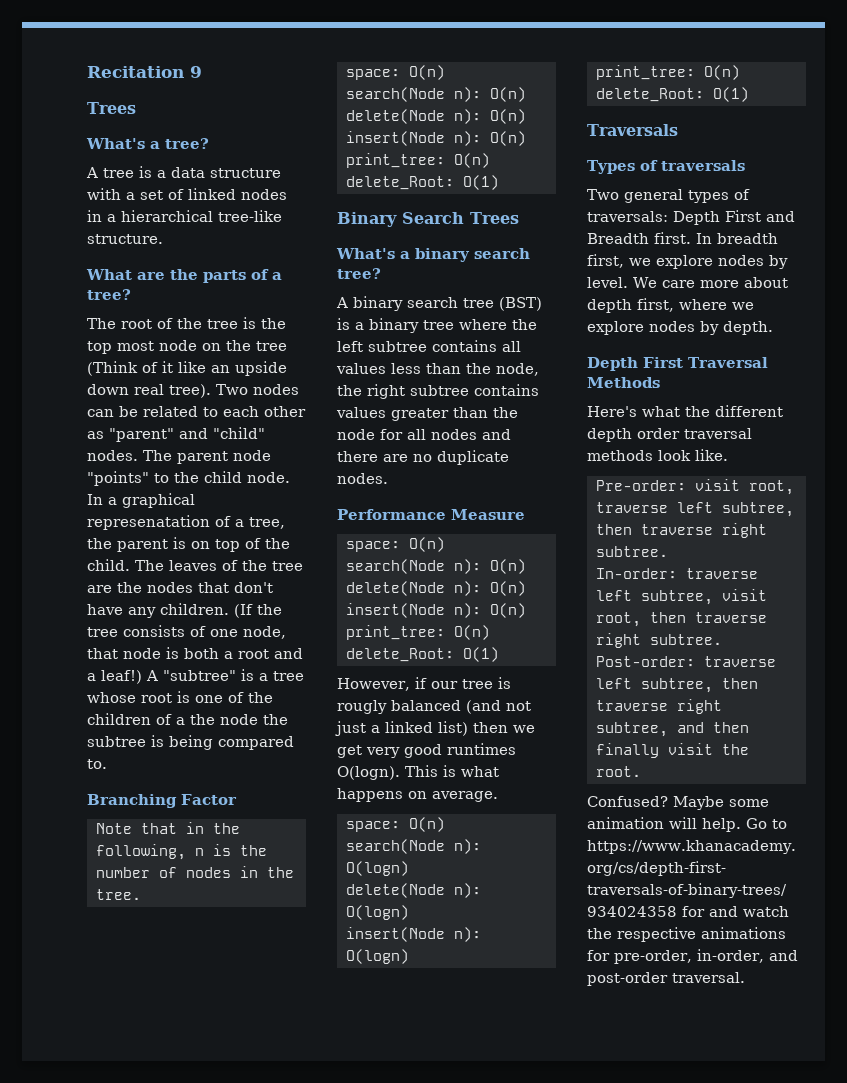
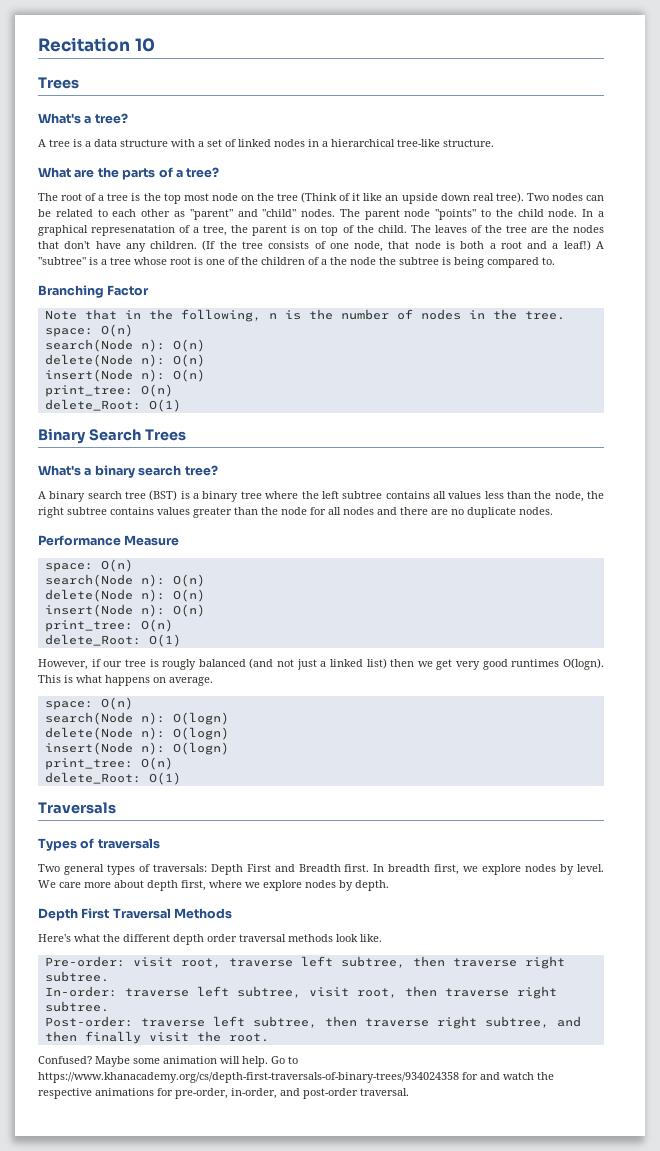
[190,66,202,78] 9 -> [134,38,155,52] 10
[177,318,202,329] the -> [98,195,105,201] a

